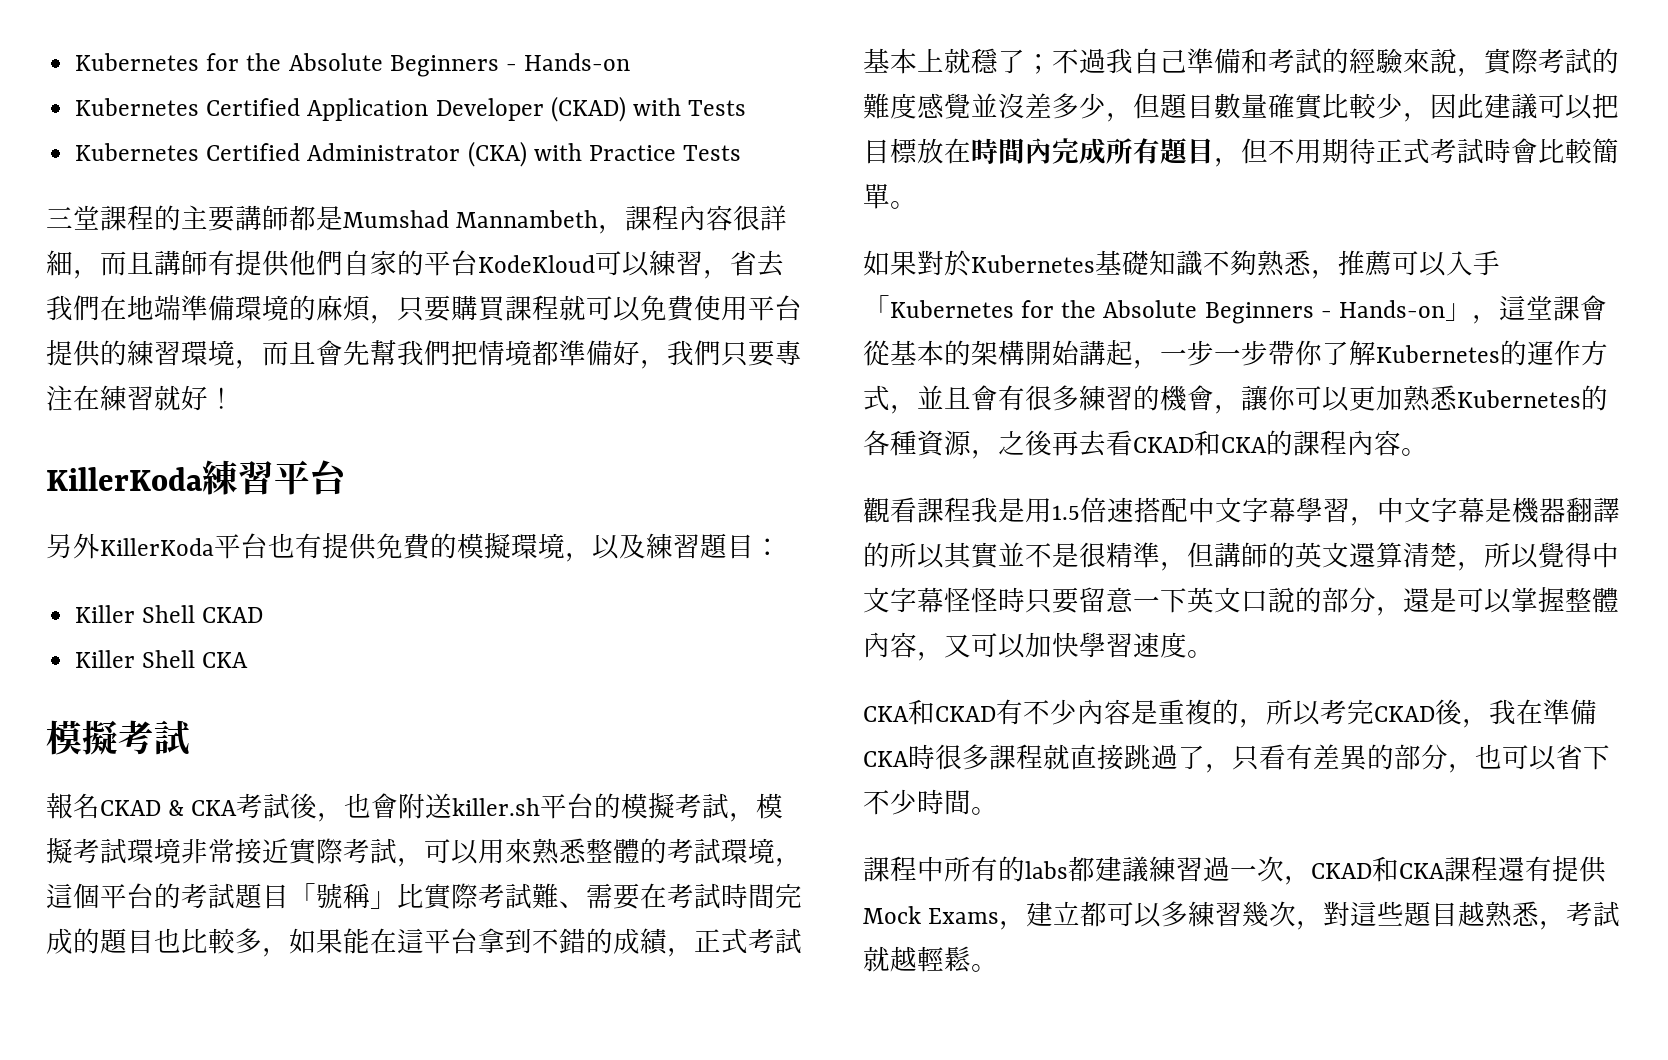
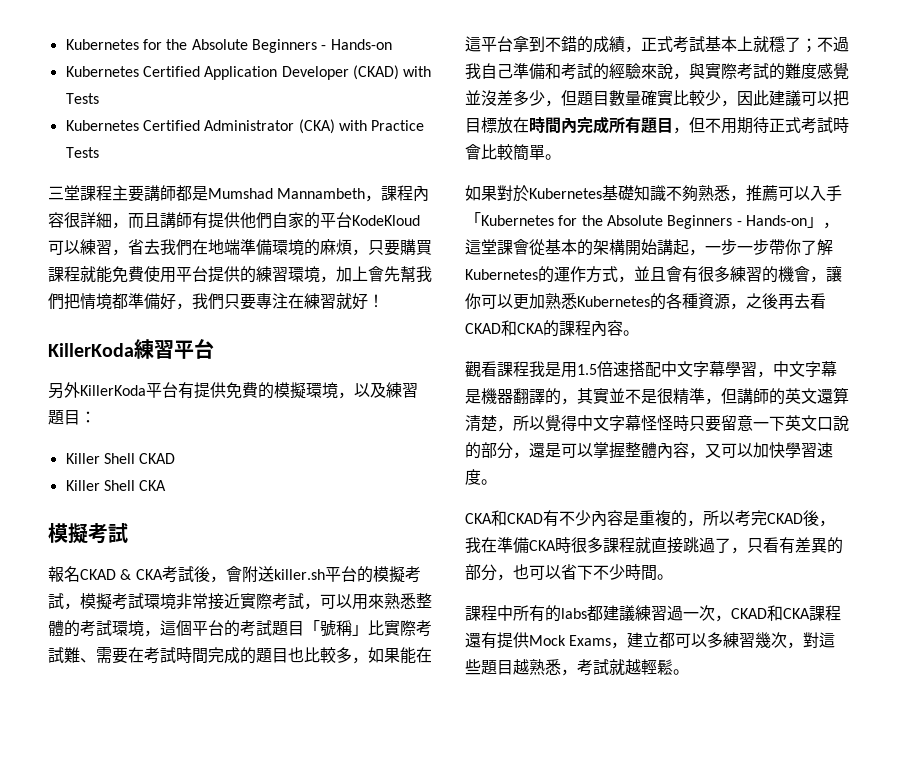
[154,205,181,231] 的 -> (112, 193) none
[586,296,640,322] 可以 -> [96,266,112,283] 能
[262,341,316,366] 而且 -> [336,266,368,282] 加上
[268,533,295,558] 也 -> (178, 390) none
[344,793,372,818] 也 -> (226, 579) none
(1484, 72) none -> [689,63,705,79] 與
[890,542,944,569] 所以 -> [561,398,577,405] ，

